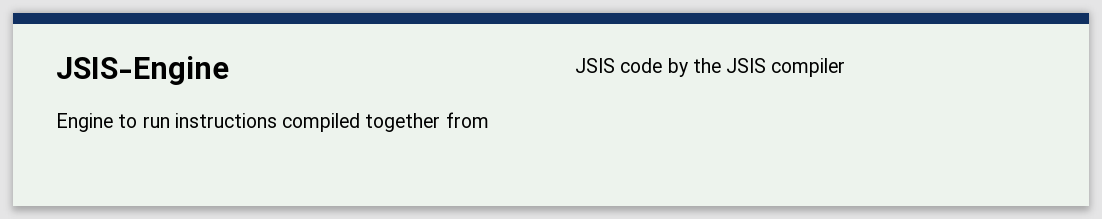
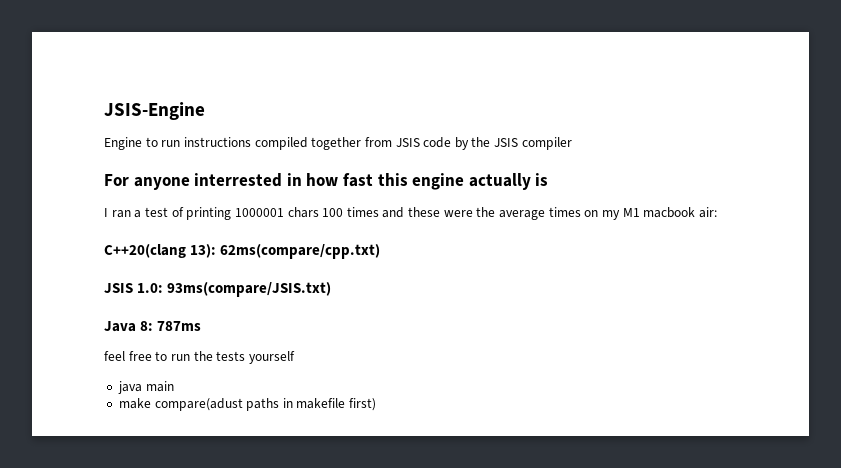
(846, 67) none -> [104,173,549,190] [104,207,717,220] [104,244,381,259] [104,282,332,297] [104,321,202,332] [104,351,295,364] [117,381,174,394] [118,398,377,411] // For anyone interrested in how fast this engine actually is // I ran a test of printing 1000001 chars 100 times and these were the average times on my M1 macbook air: // C++20(clang 13): 62ms(compare/cpp.txt) // JSIS 1.0: 93ms(compare/JSIS.txt) // Java 8: 787ms // feel free to run the tests yourself // java main // make compare(adust paths in makefile first)

